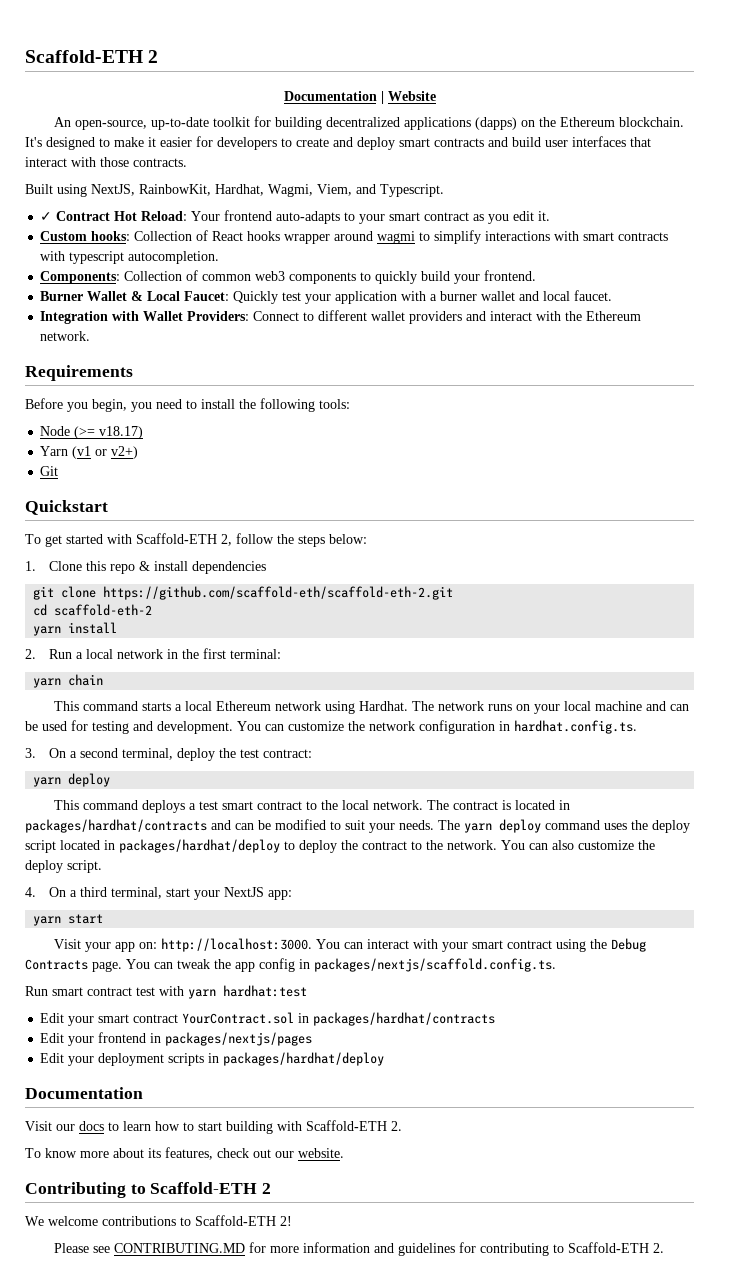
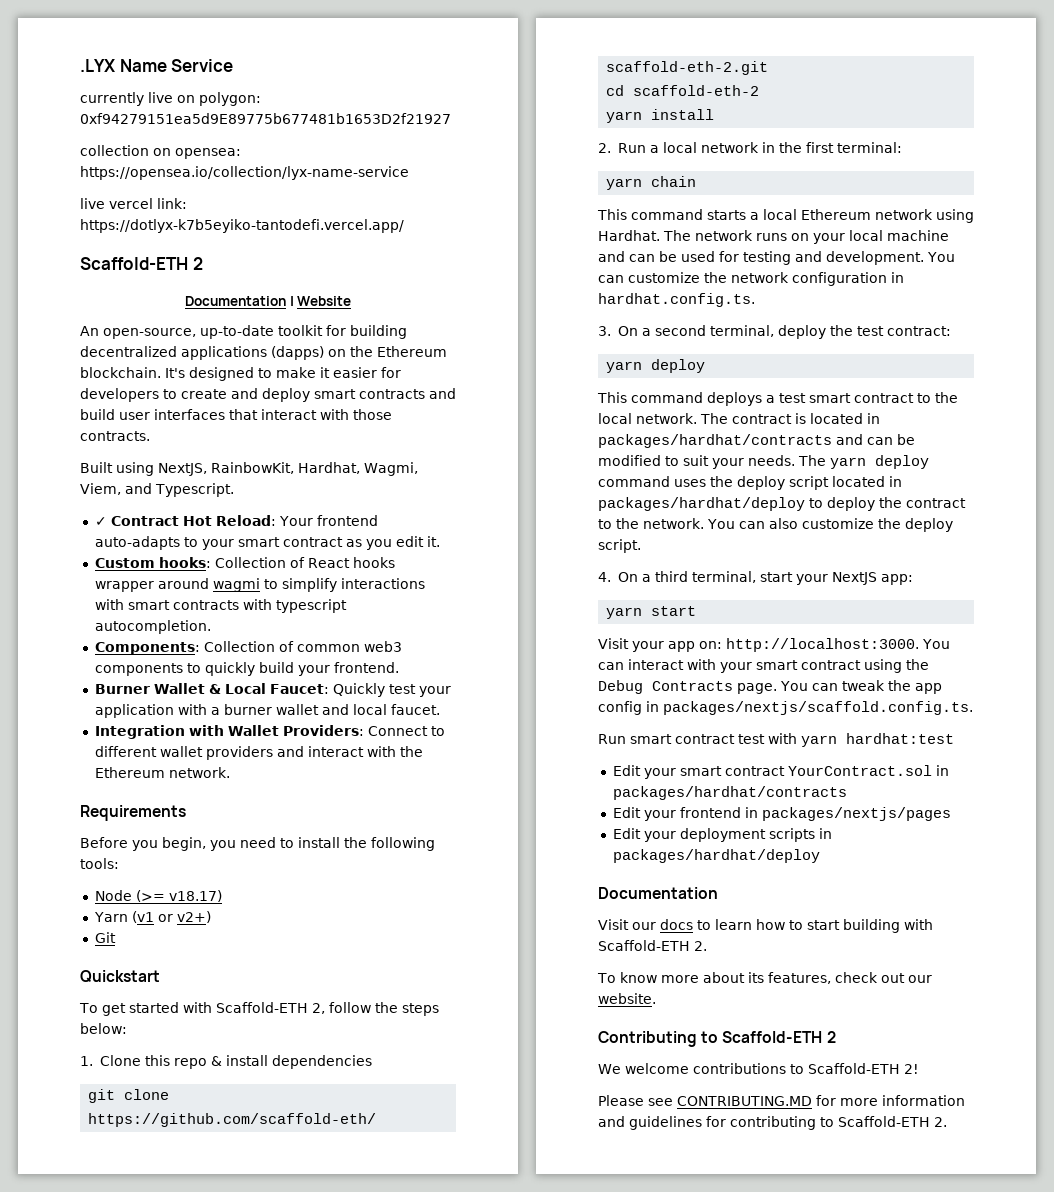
(25, 56) none -> [80,59,234,72] [80,92,261,106] [80,113,451,124] [80,145,241,159] [80,166,409,180] [80,198,187,209] [80,219,404,233] .LYX Name Service // currently live on polygon: 0xf94279151ea5d9E89775b677481b1653D2f21927 // collection on opensea: https://opensea.io/collection/lyx-name-service // live vercel link: https://dotlyx-k7b5eyiko-tantodefi.vercel.app/ //

